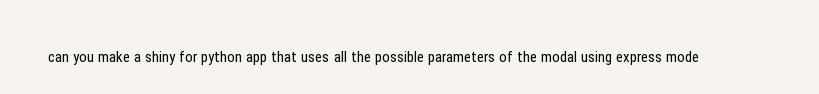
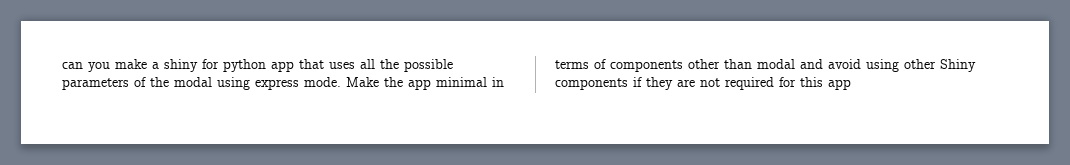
[665,51,699,62] mode -> [304,77,504,90] [555,59,976,72] [555,77,851,90] mode. Make the app minimal in terms of components other than modal and avoid using other Shiny components if they are not required for this app

